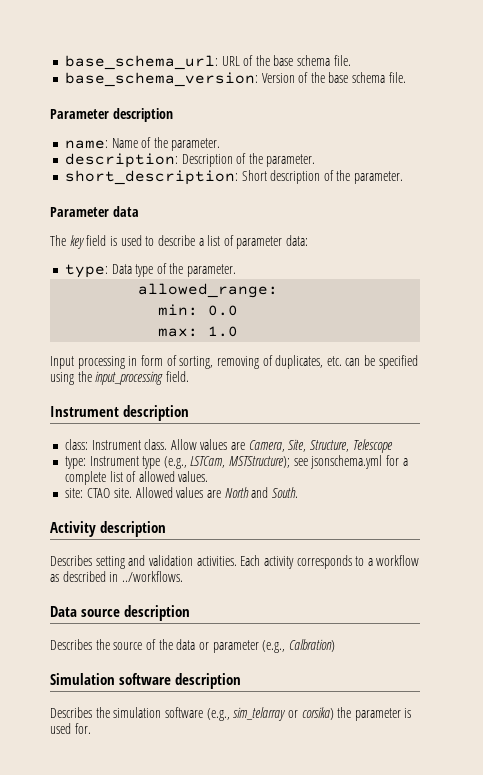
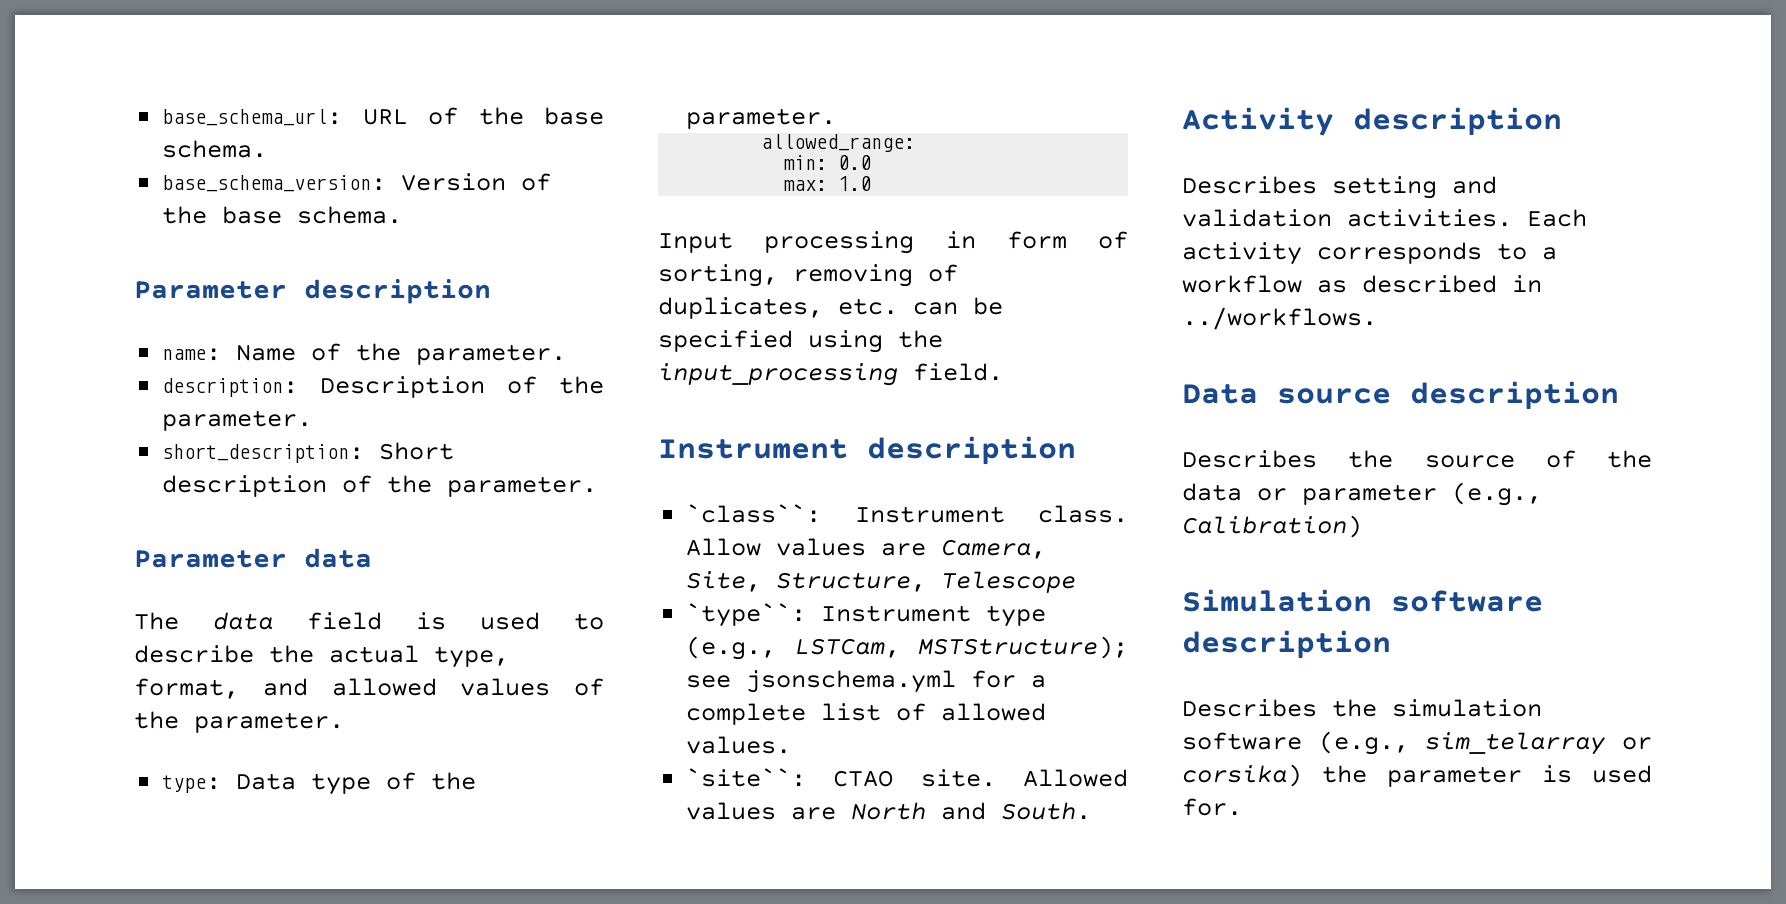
[297,55,351,66] schema file. -> [162,140,268,158] schema.
[352,72,406,83] schema file. -> [297,206,403,224] schema.
[69,235,85,249] key -> [213,612,273,630] data
[198,235,309,249] a list of parameter data: -> [269,645,509,668] [134,678,604,699] [134,711,344,733] the actual type, format, and allowed values of the parameter.
[64,439,88,450] class: -> [686,504,822,523] `class``:
[64,456,86,469] type: -> [686,603,807,627] `type``:
[64,488,83,498] site: -> [686,768,807,787] `site``:
[288,639,335,652] Calbration) -> [1182,515,1362,538] Calibration)

